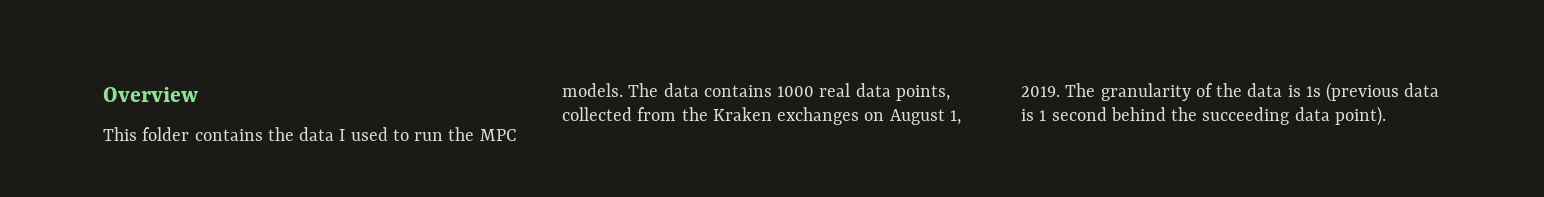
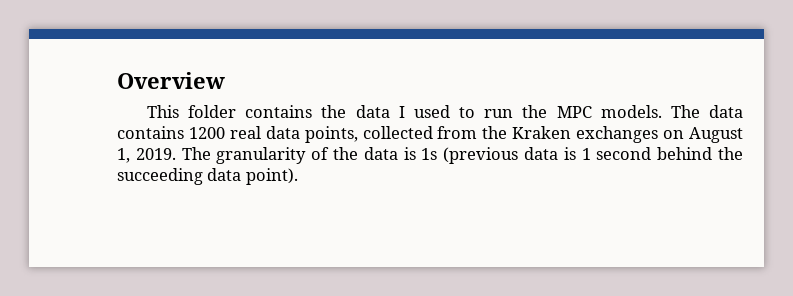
[777,86,815,97] 1000 -> [188,127,225,139] 1200

